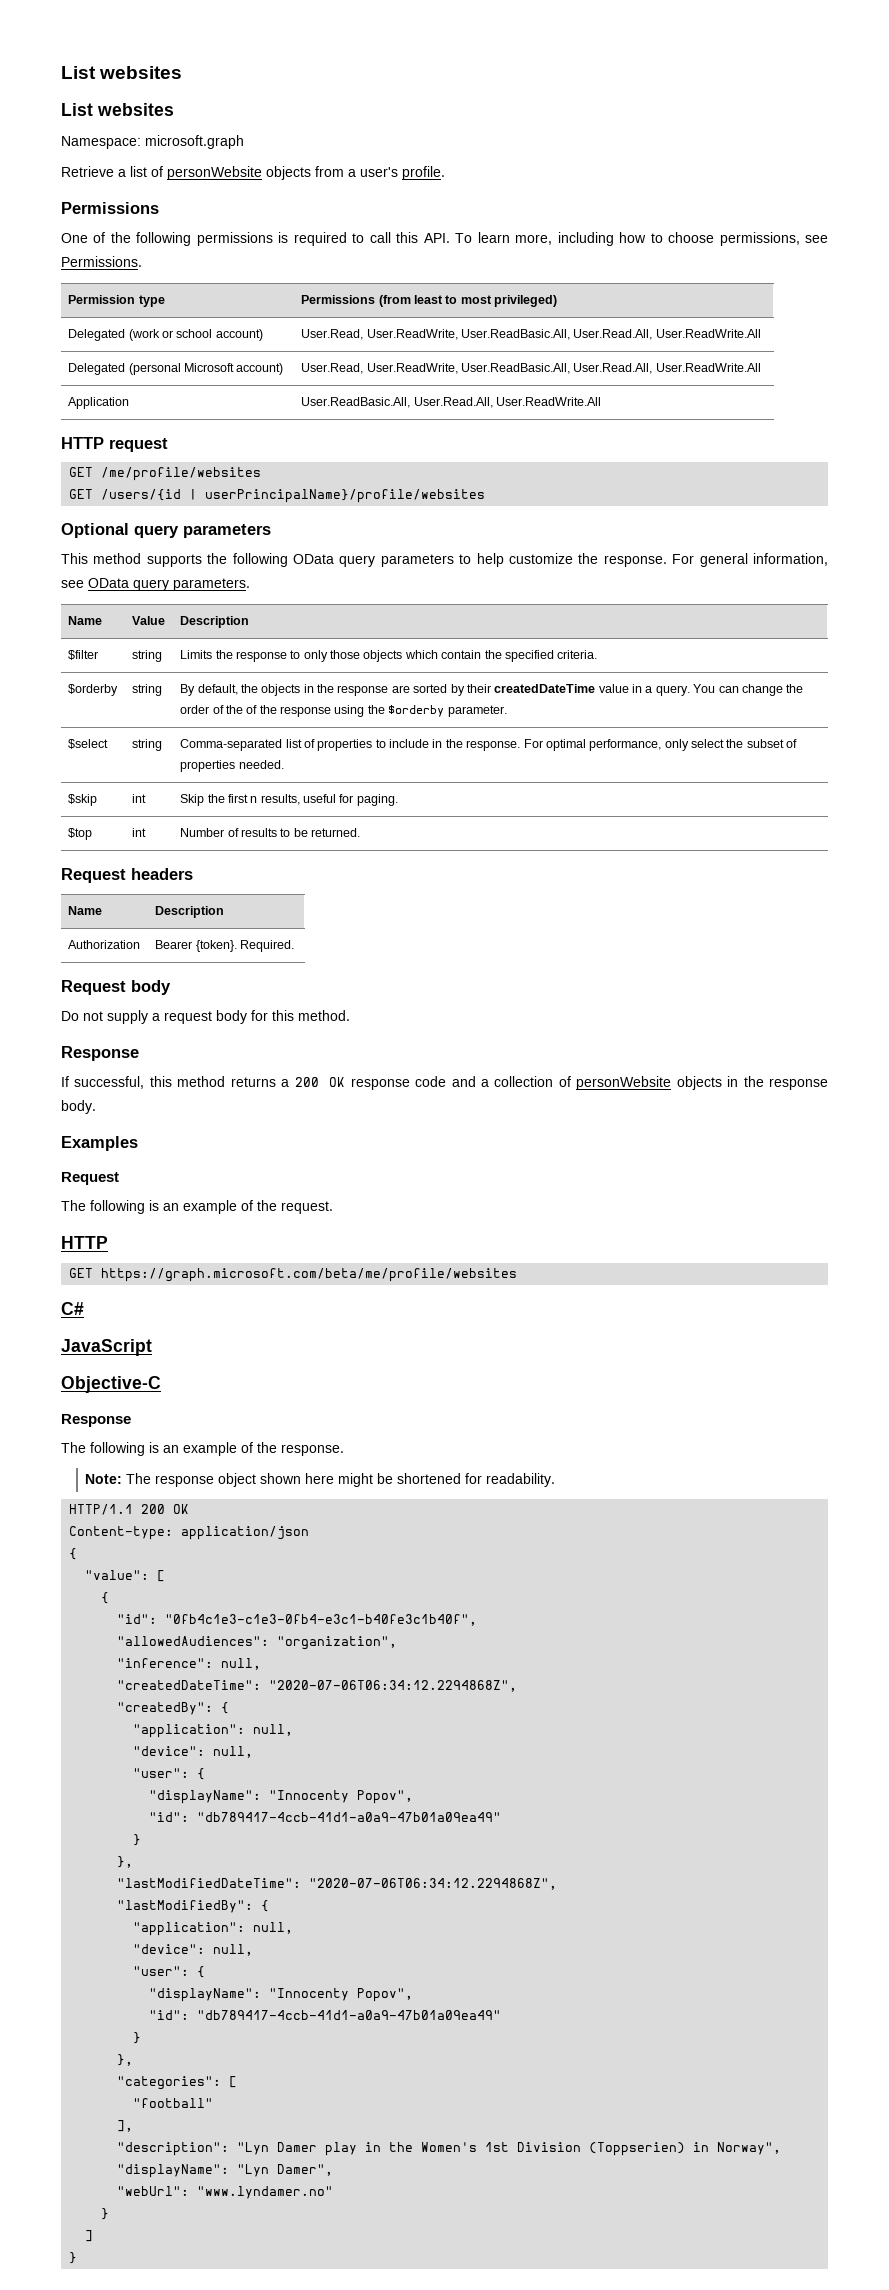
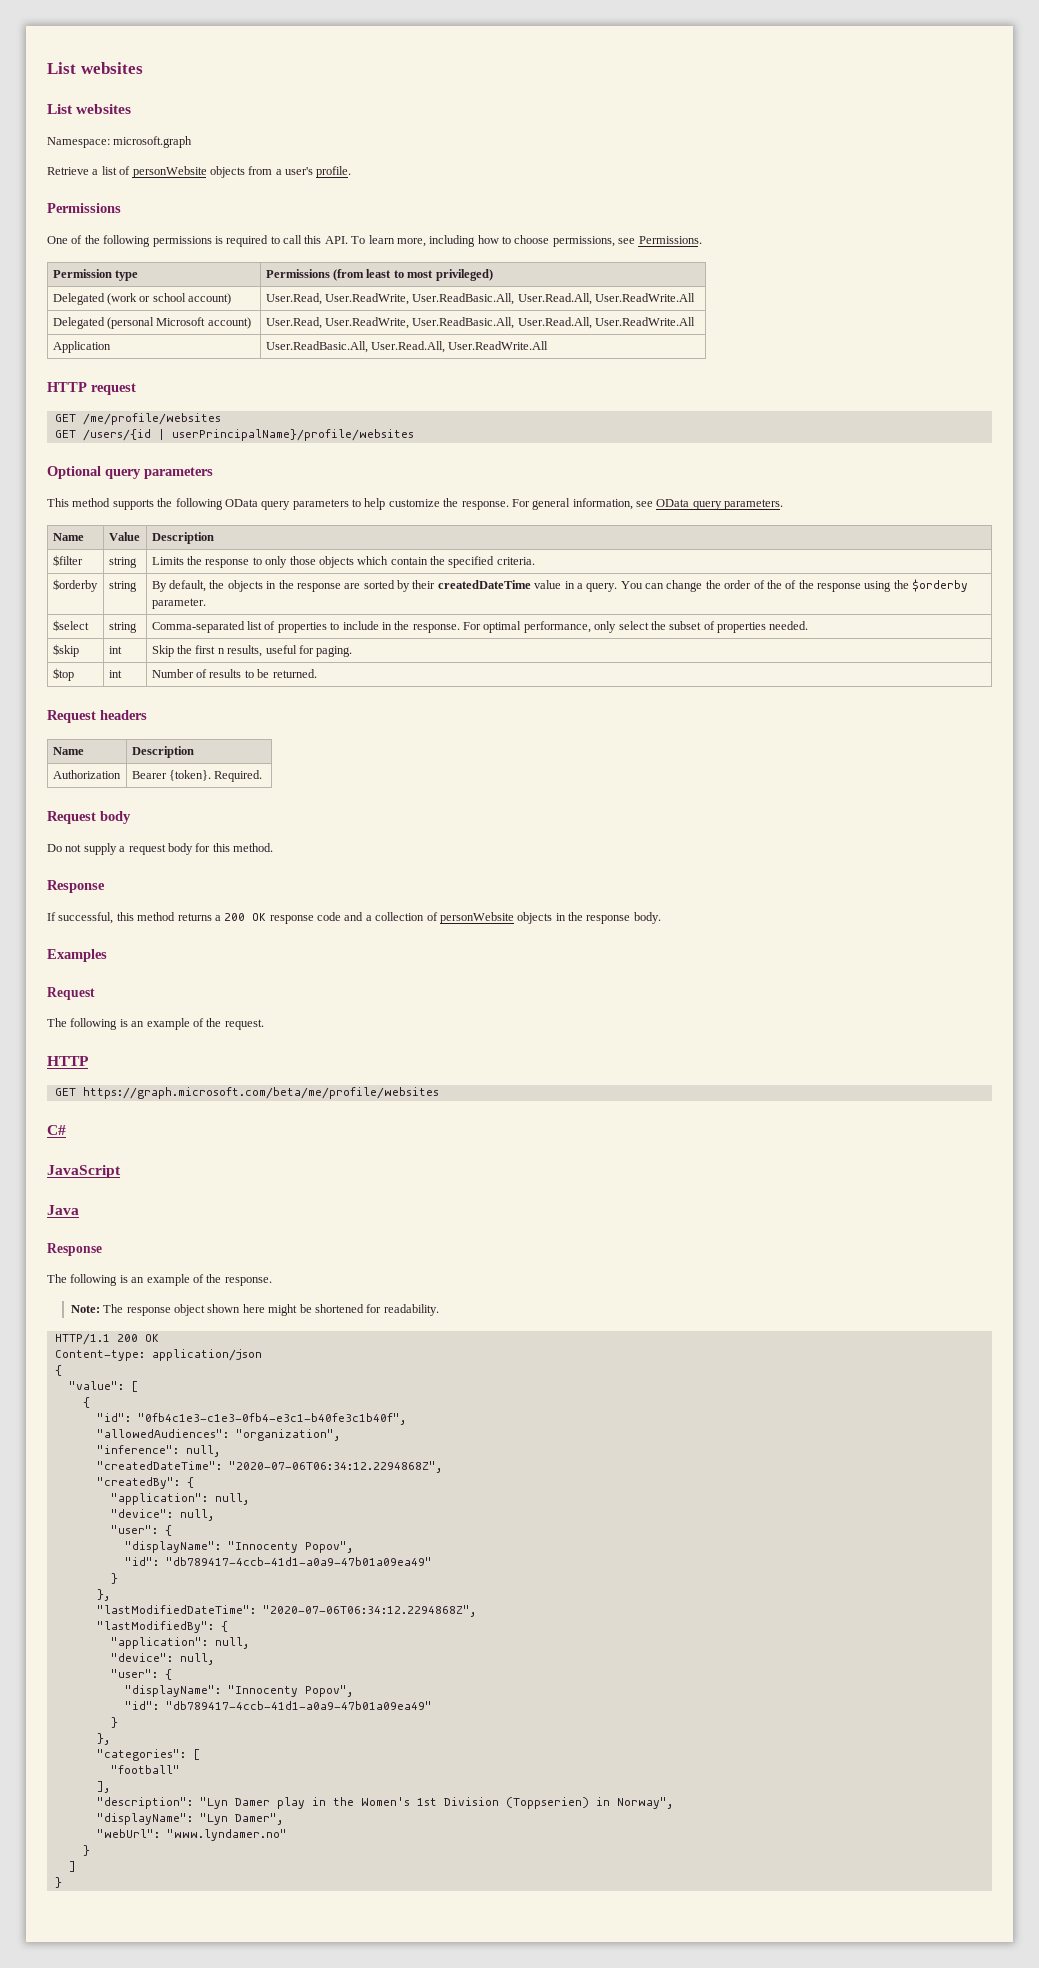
[61,1376,161,1393] Objective-C -> [47,1205,79,1215] Java

